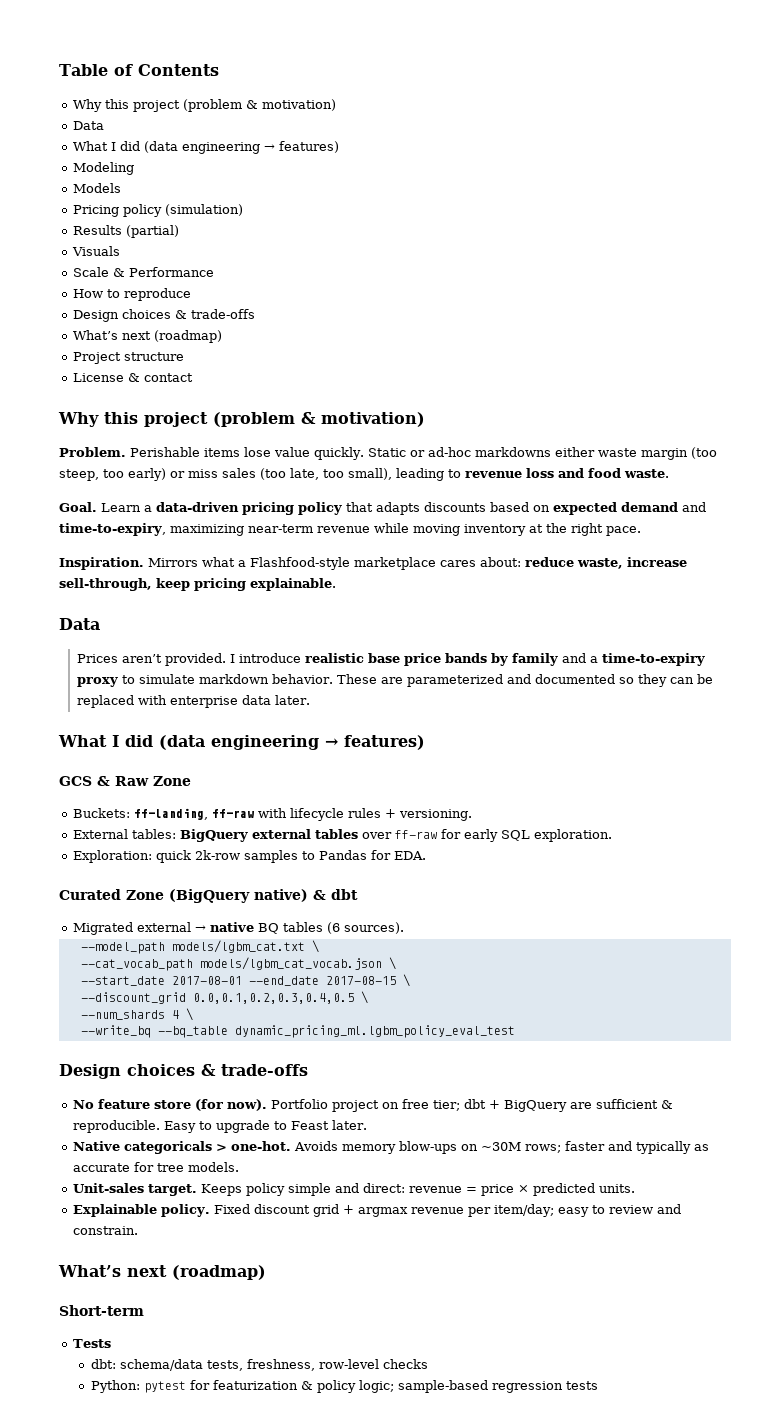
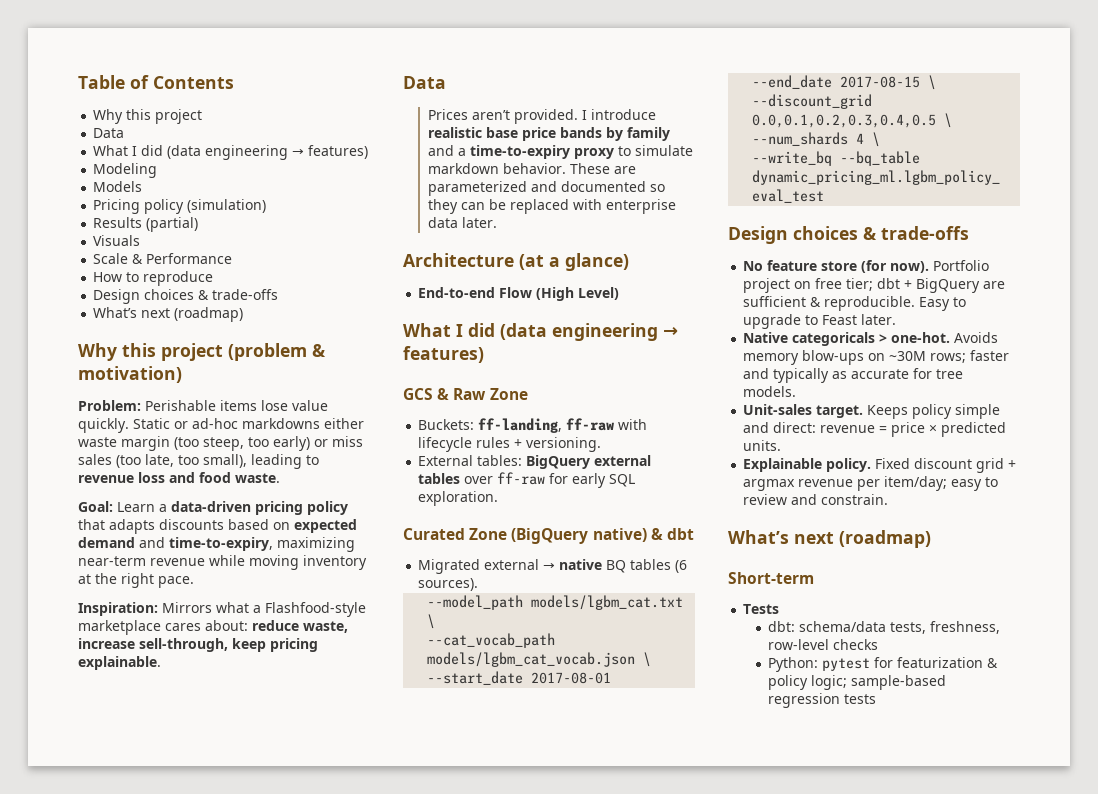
[182,99,336,112] (problem & motivation) -> (203, 116) none
[72,352,184,364] [72,373,193,382] [58,412,425,427] [59,447,126,457] // Project structure // License & contact // Why this project (problem & motivation) // Problem. -> [78,343,326,361] [78,366,182,383] [78,400,141,411] // Why this project (problem & motivation) // Problem:
[59,502,97,512] Goal. -> [78,501,113,512] Goal:
[59,557,144,570] Inspiration. -> [78,602,158,616] Inspiration:
(310, 700) none -> [403,253,629,271] [418,287,620,301] // Architecture (at a glance) // End-to-end Flow (High Level)
[72,850,426,863] // Exploration: quick 2k-row samples to Pandas for EDA. -> (499, 498) none

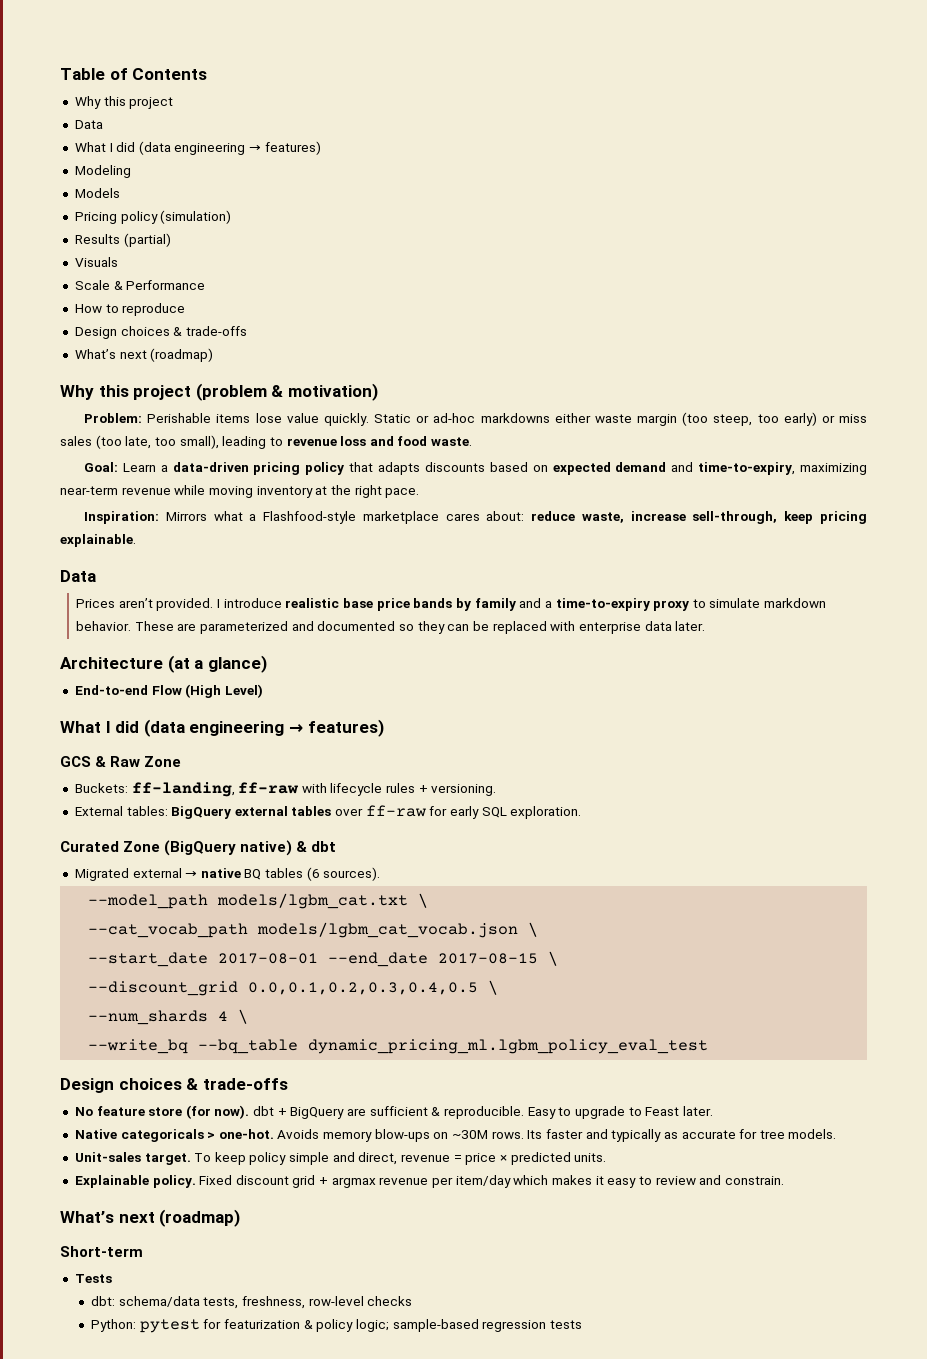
[933,260,990,271] [743,278,874,293] Portfolio project on free tier; -> (250, 1112) none
[930,353,967,363] rows; -> [491,1130,543,1139] rows. Its
[867,405,909,419] Keeps -> [194,1152,246,1165] To keep
[773,422,817,433] direct: -> [358,1152,398,1165] direct,
[884,476,948,491] item/day; -> [455,1175,604,1188] item/day which makes it

